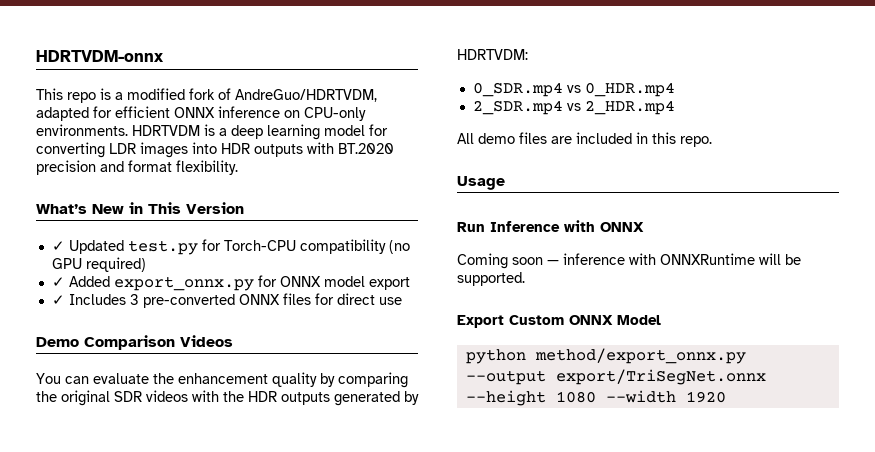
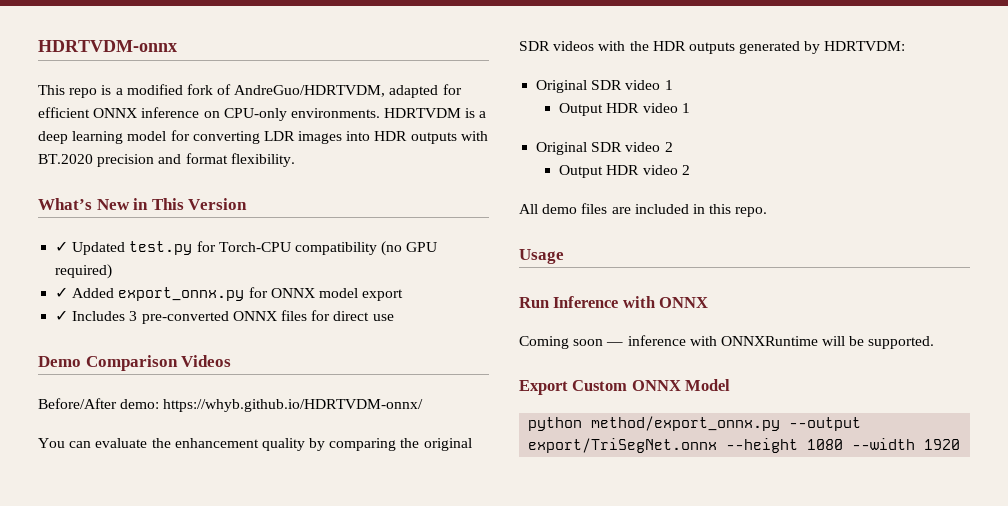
(233, 341) none -> [38,398,424,412] // Before/After demo: https://whyb.github.io/HDRTVDM-onnx/
[472,82,675,97] [472,100,675,115] 0_SDR.mp4 vs 0_HDR.mp4 // 2_SDR.mp4 vs 2_HDR.mp4 -> [536,80,673,93] [559,103,690,116] [536,142,673,155] [559,165,690,178] Original SDR video 1 // Output HDR video 1 // Original SDR video 2 // Output HDR video 2

